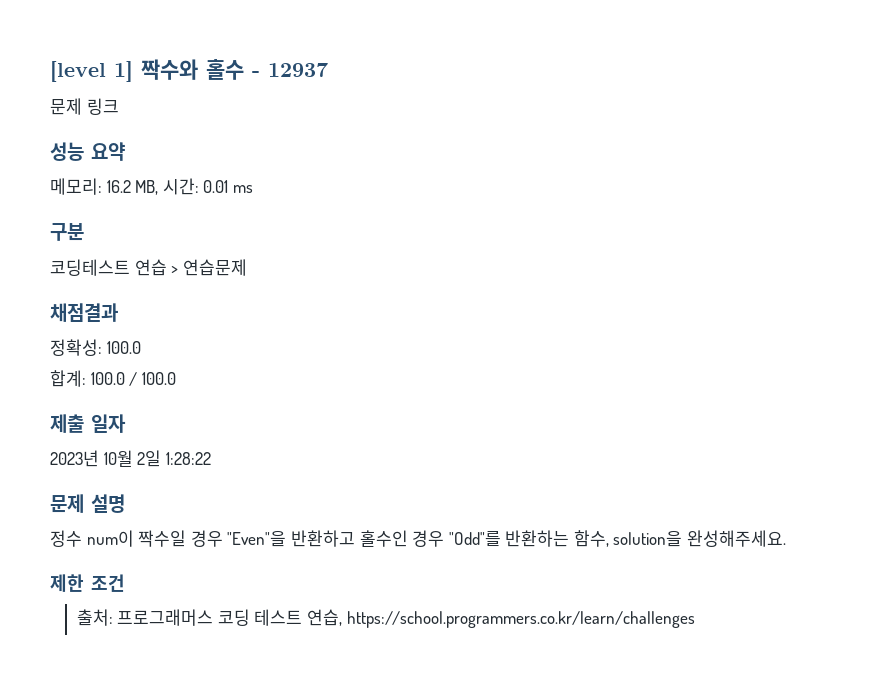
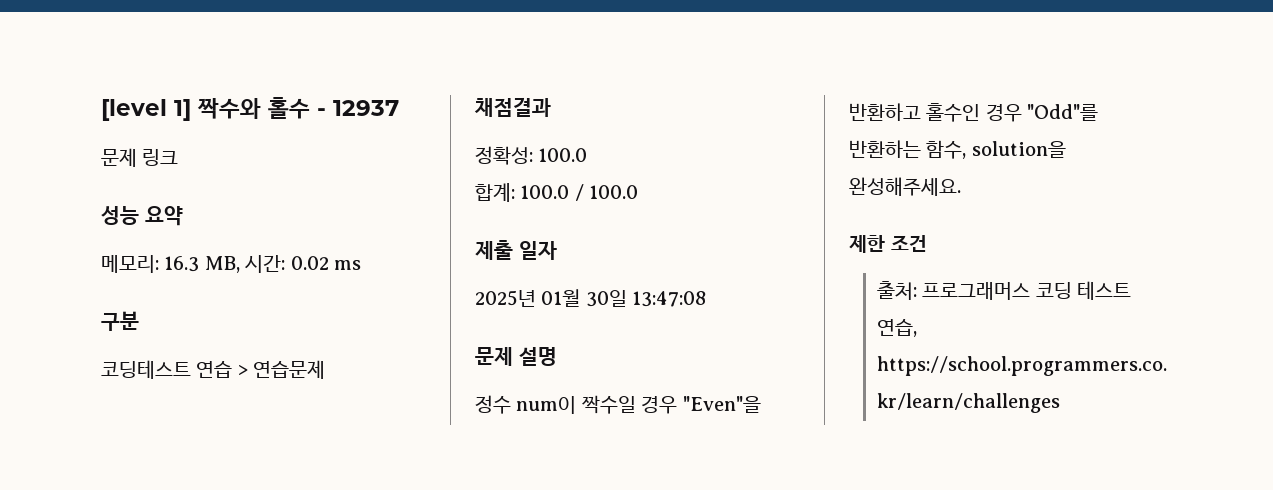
[106,180,131,193] 16.2 -> [164,256,200,272] 16.3
[203,180,229,193] 0.01 -> [290,256,329,270] 0.02
[50,450,211,467] 2023년 10월 2일 1:28:22 -> [475,289,707,307] 2025년 01월 30일 13:47:08

